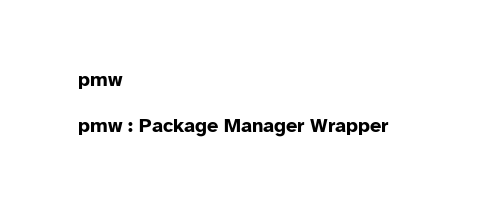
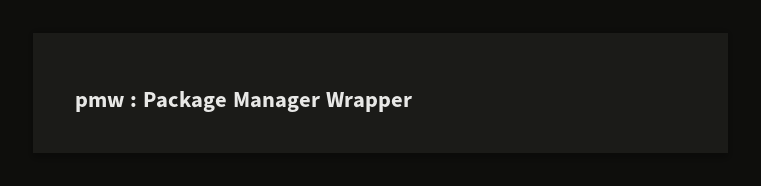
[78,76,123,89] [78,122,123,135] pmw // pmw -> [75,96,124,112] pmw

